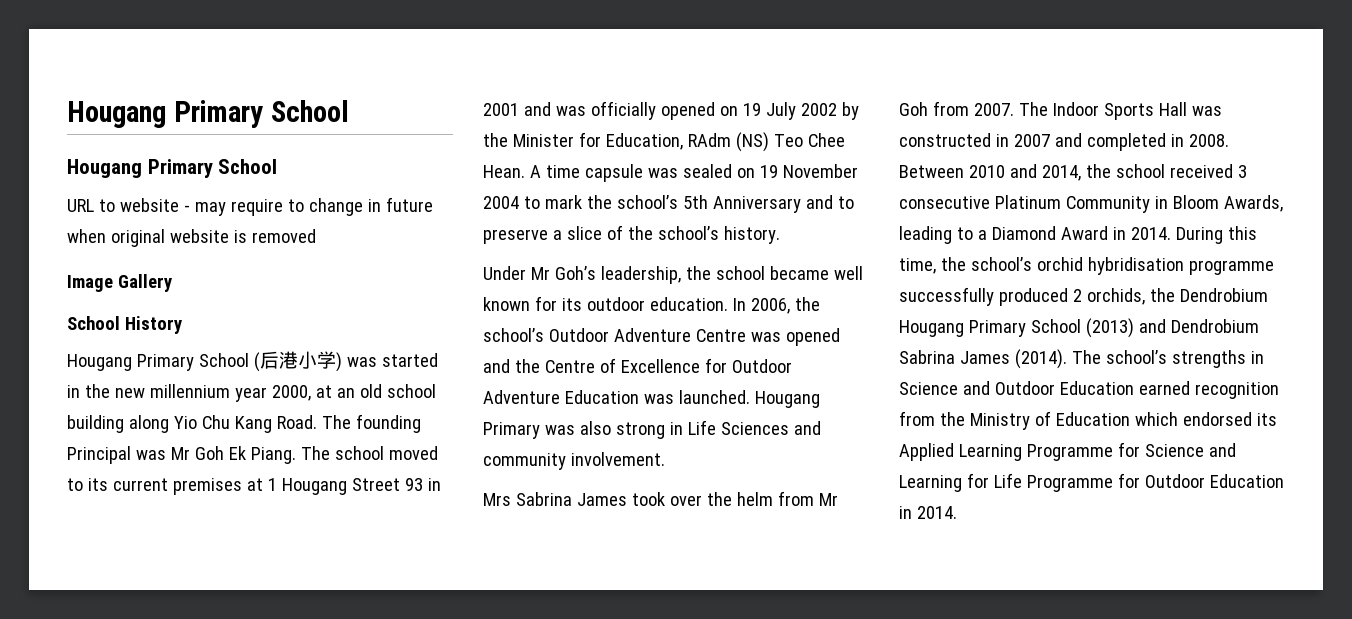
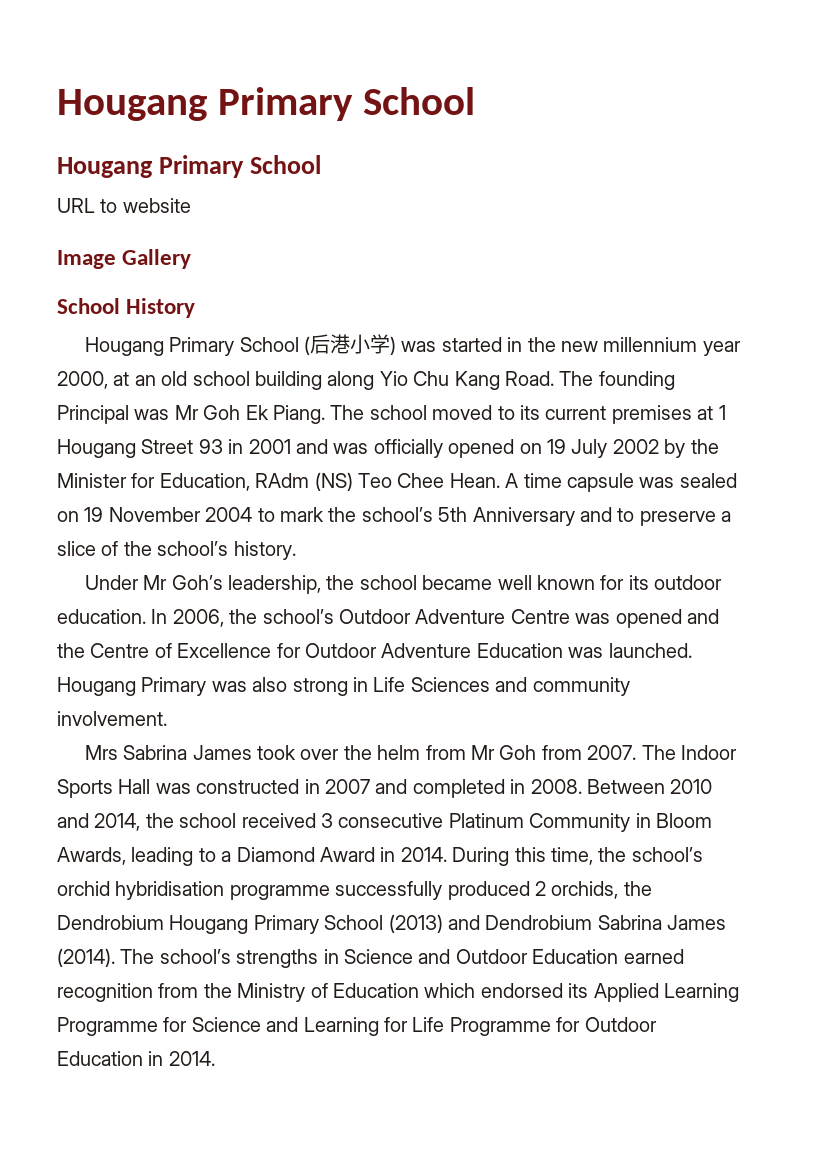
[183,197,433,216] [67,229,316,247] - may require to change in future when original website is removed -> (191, 205) none

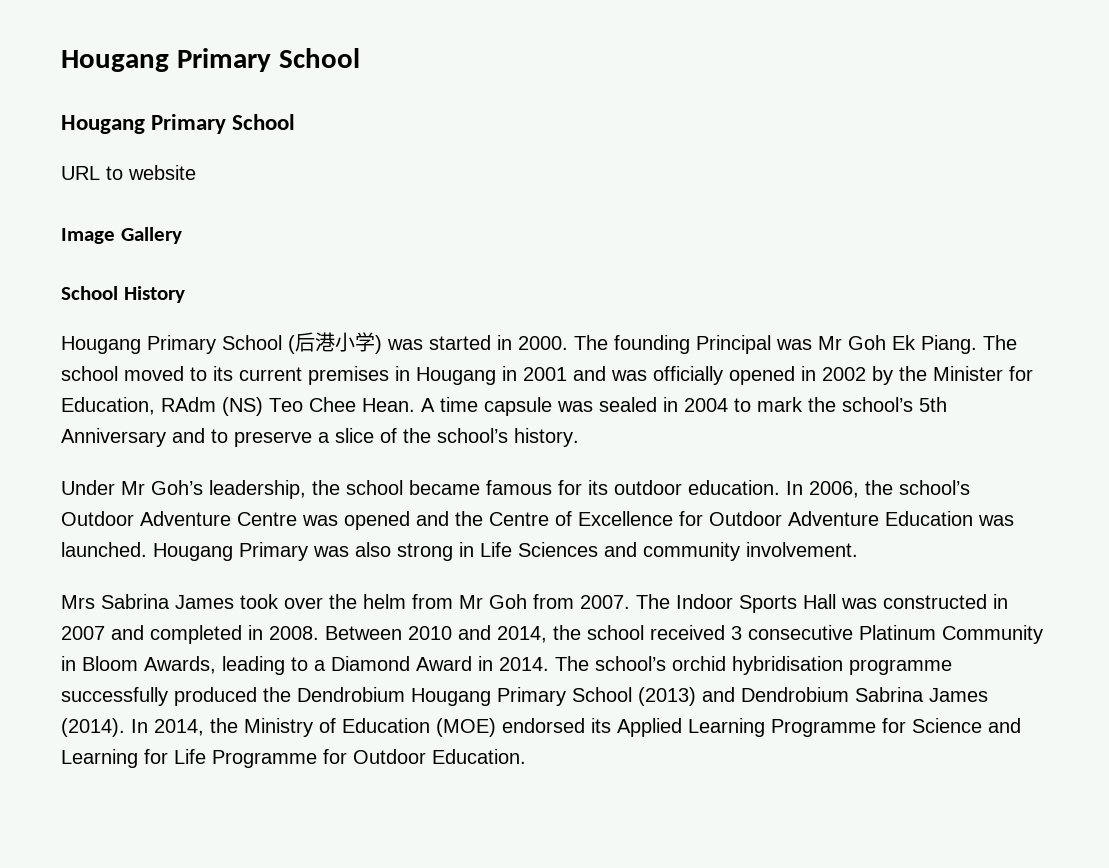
[527,337,741,356] [57,371,554,390] the new millennium year 2000, at an old school building along Yio Chu Kang Road. -> [518,336,568,350] 2000.
[697,405,726,420] [57,439,223,458] at 1 Hougang Street 93 -> [395,366,496,385] in Hougang
[519,439,608,458] on 19 July -> [801,366,816,381] in
[57,507,201,522] on 19 November -> [663,397,678,412] in
[497,575,596,590] well known -> [486,480,552,495] famous
[452,847,627,866] During this time, the -> [555,656,589,671] The
[535,881,619,899] 2 orchids, -> (257, 696) none
[120,949,684,968] [57,983,199,1002] The school’s strengths in Science and Outdoor Education earned recognition from -> [131,719,204,736] In 2014,
[424,983,476,998] which -> [436,718,496,737] (MOE)
[57,1051,215,1066] Education in 2014. -> [432,749,526,764] Education.

